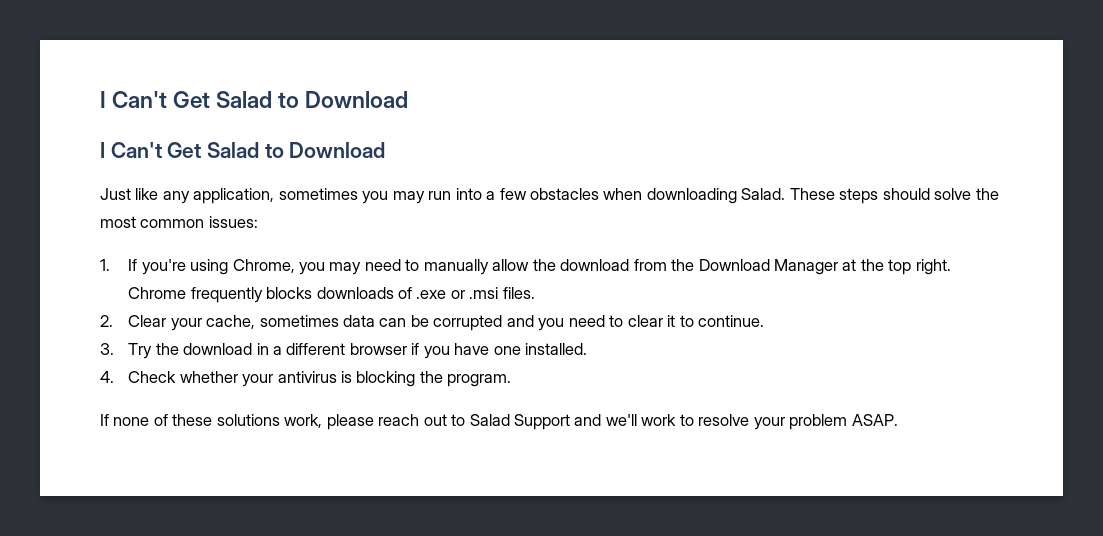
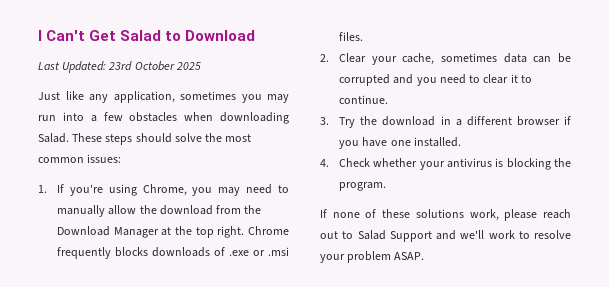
[100,91,409,108] [100,142,386,158] I Can't Get Salad to Download // I Can't Get Salad to Download -> [38,30,256,41] [38,61,201,73] I Can't Get Salad to Download // Last Updated: 23rd October 2025

